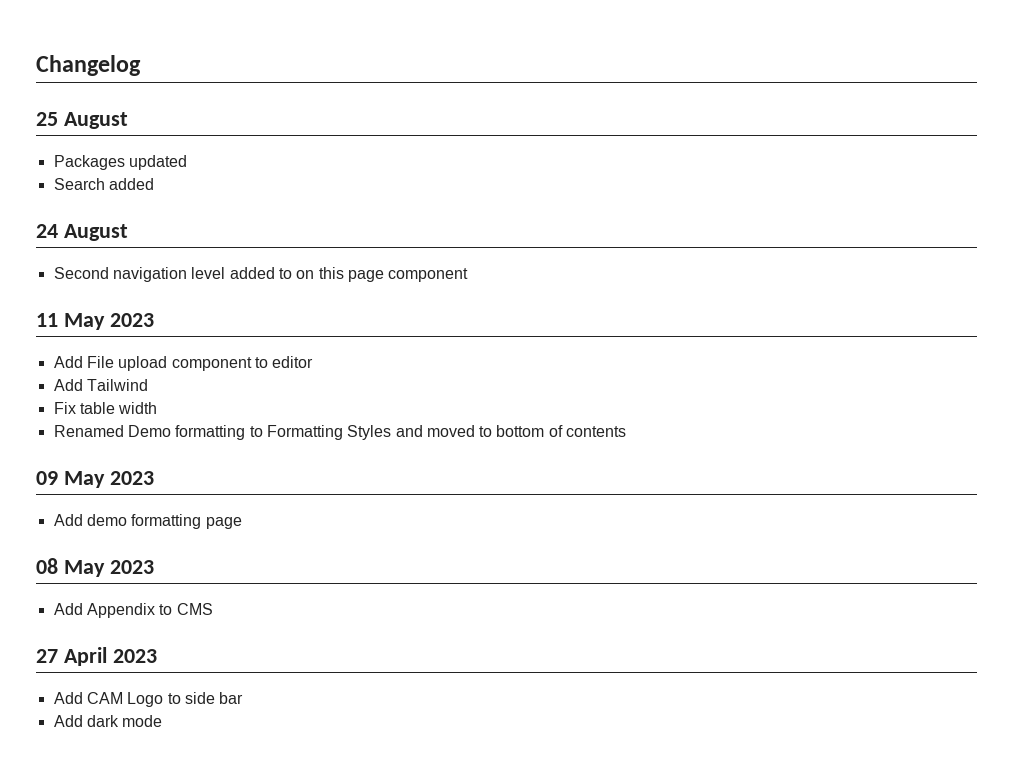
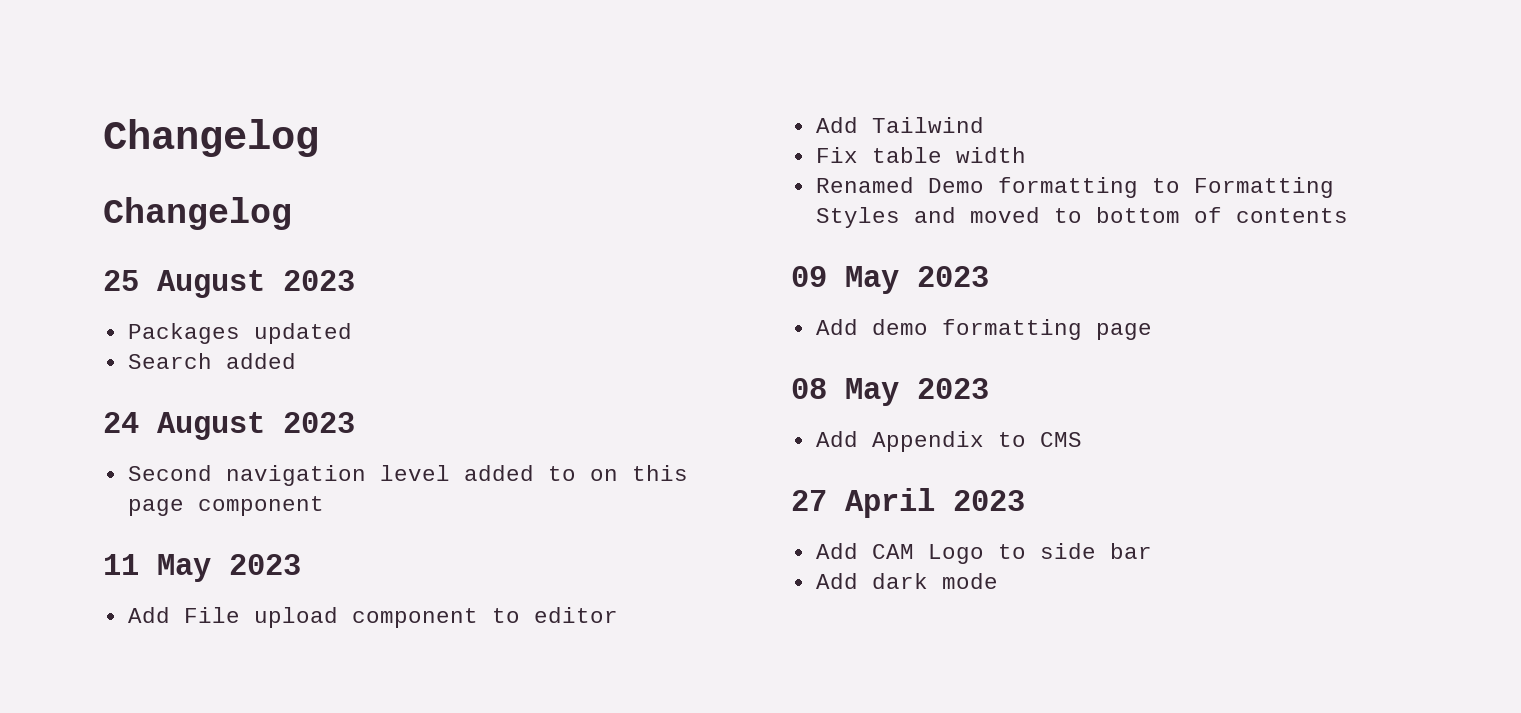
[36,55,141,76] Changelog -> [103,119,319,157] [103,197,292,230] Changelog // Changelog
(128, 120) none -> [283,270,355,291] 2023
(128, 232) none -> [283,412,355,433] 2023

